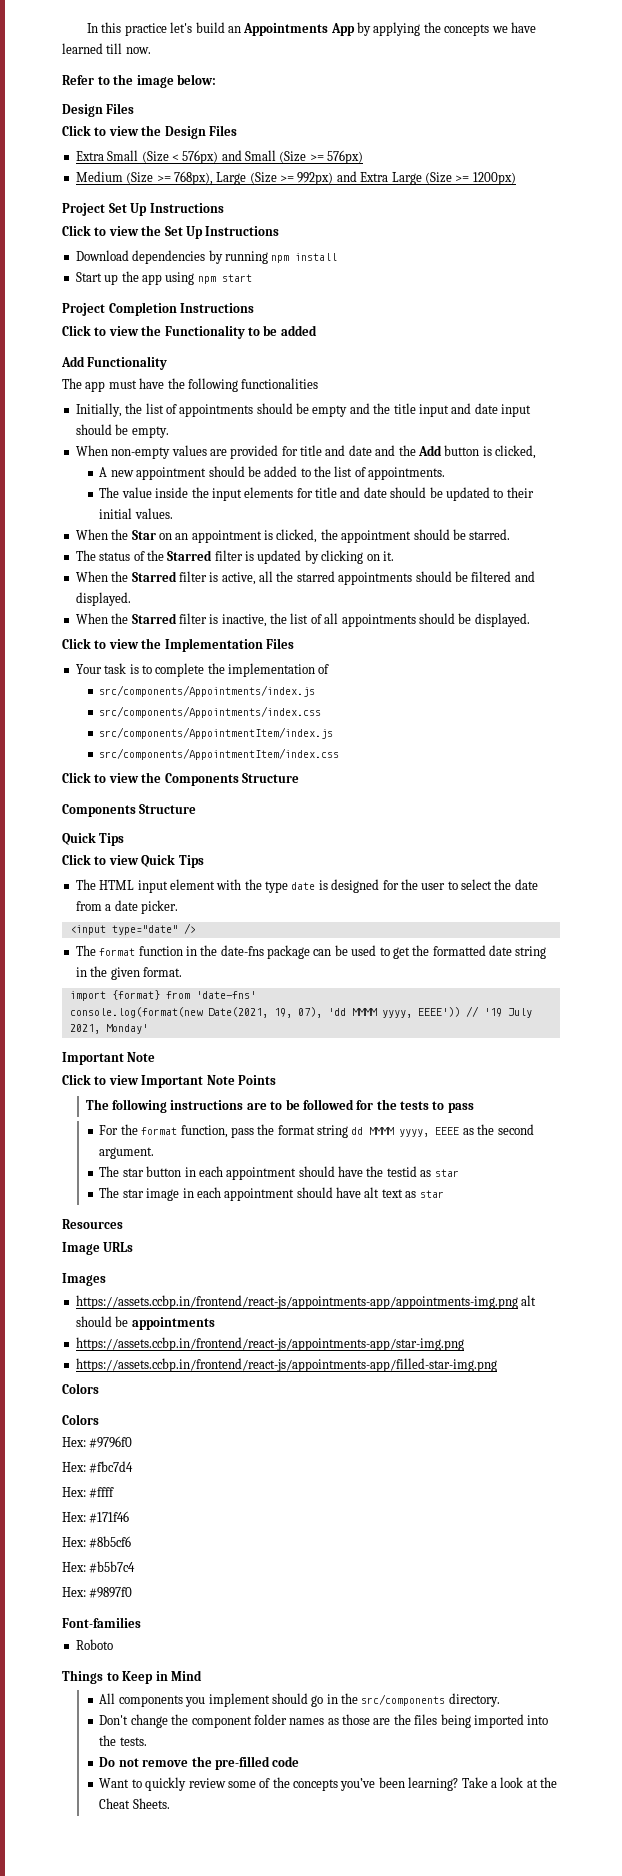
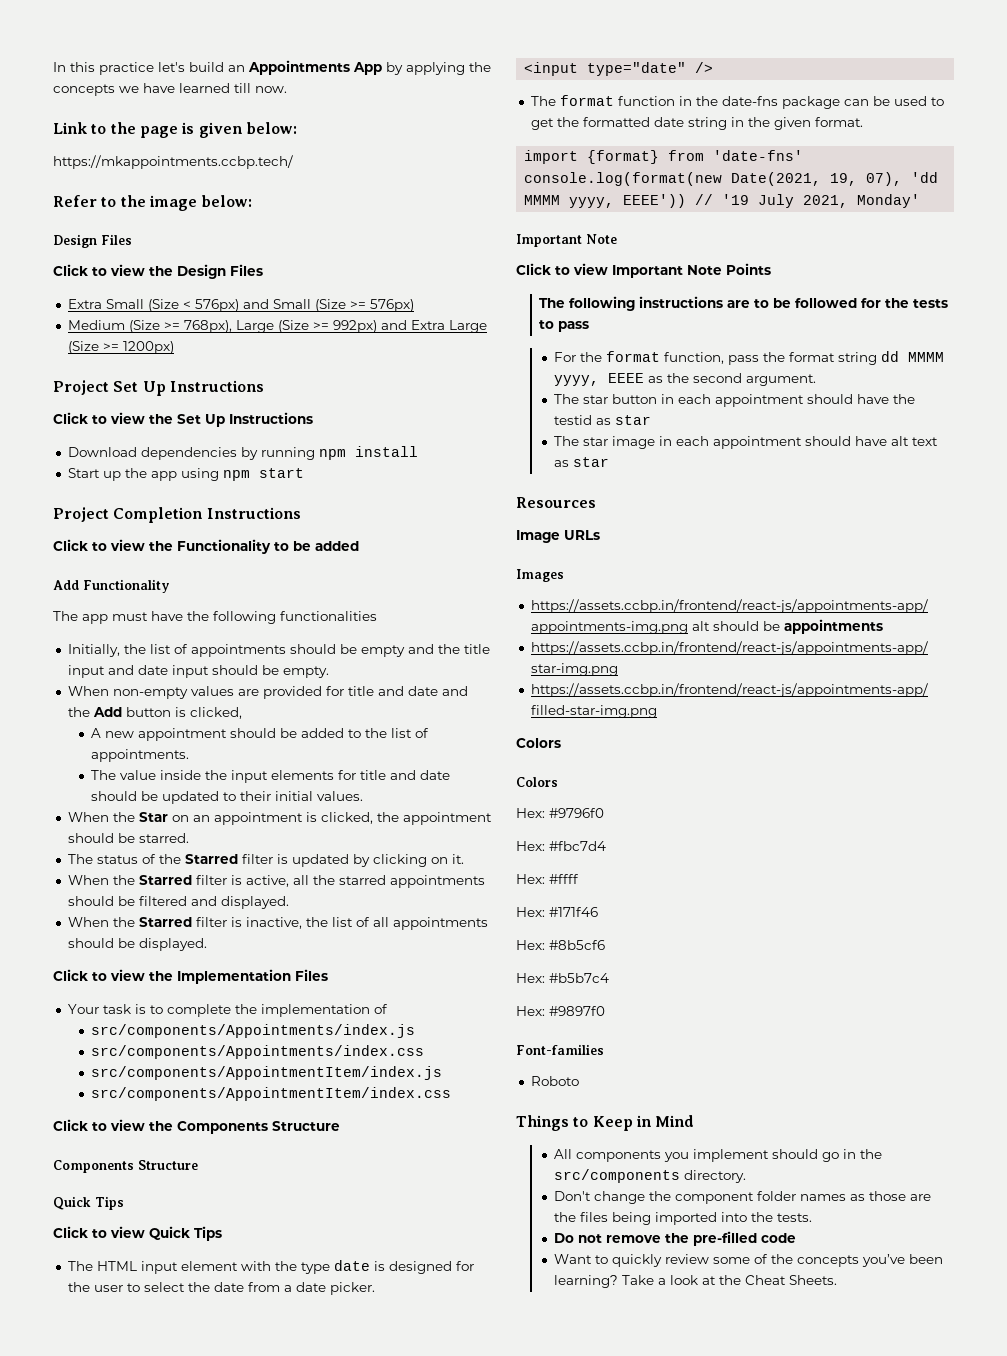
(151, 50) none -> [53,122,297,138] [53,155,293,169] // Link to the page is given below: // https://mkappointments.ccbp.tech/

